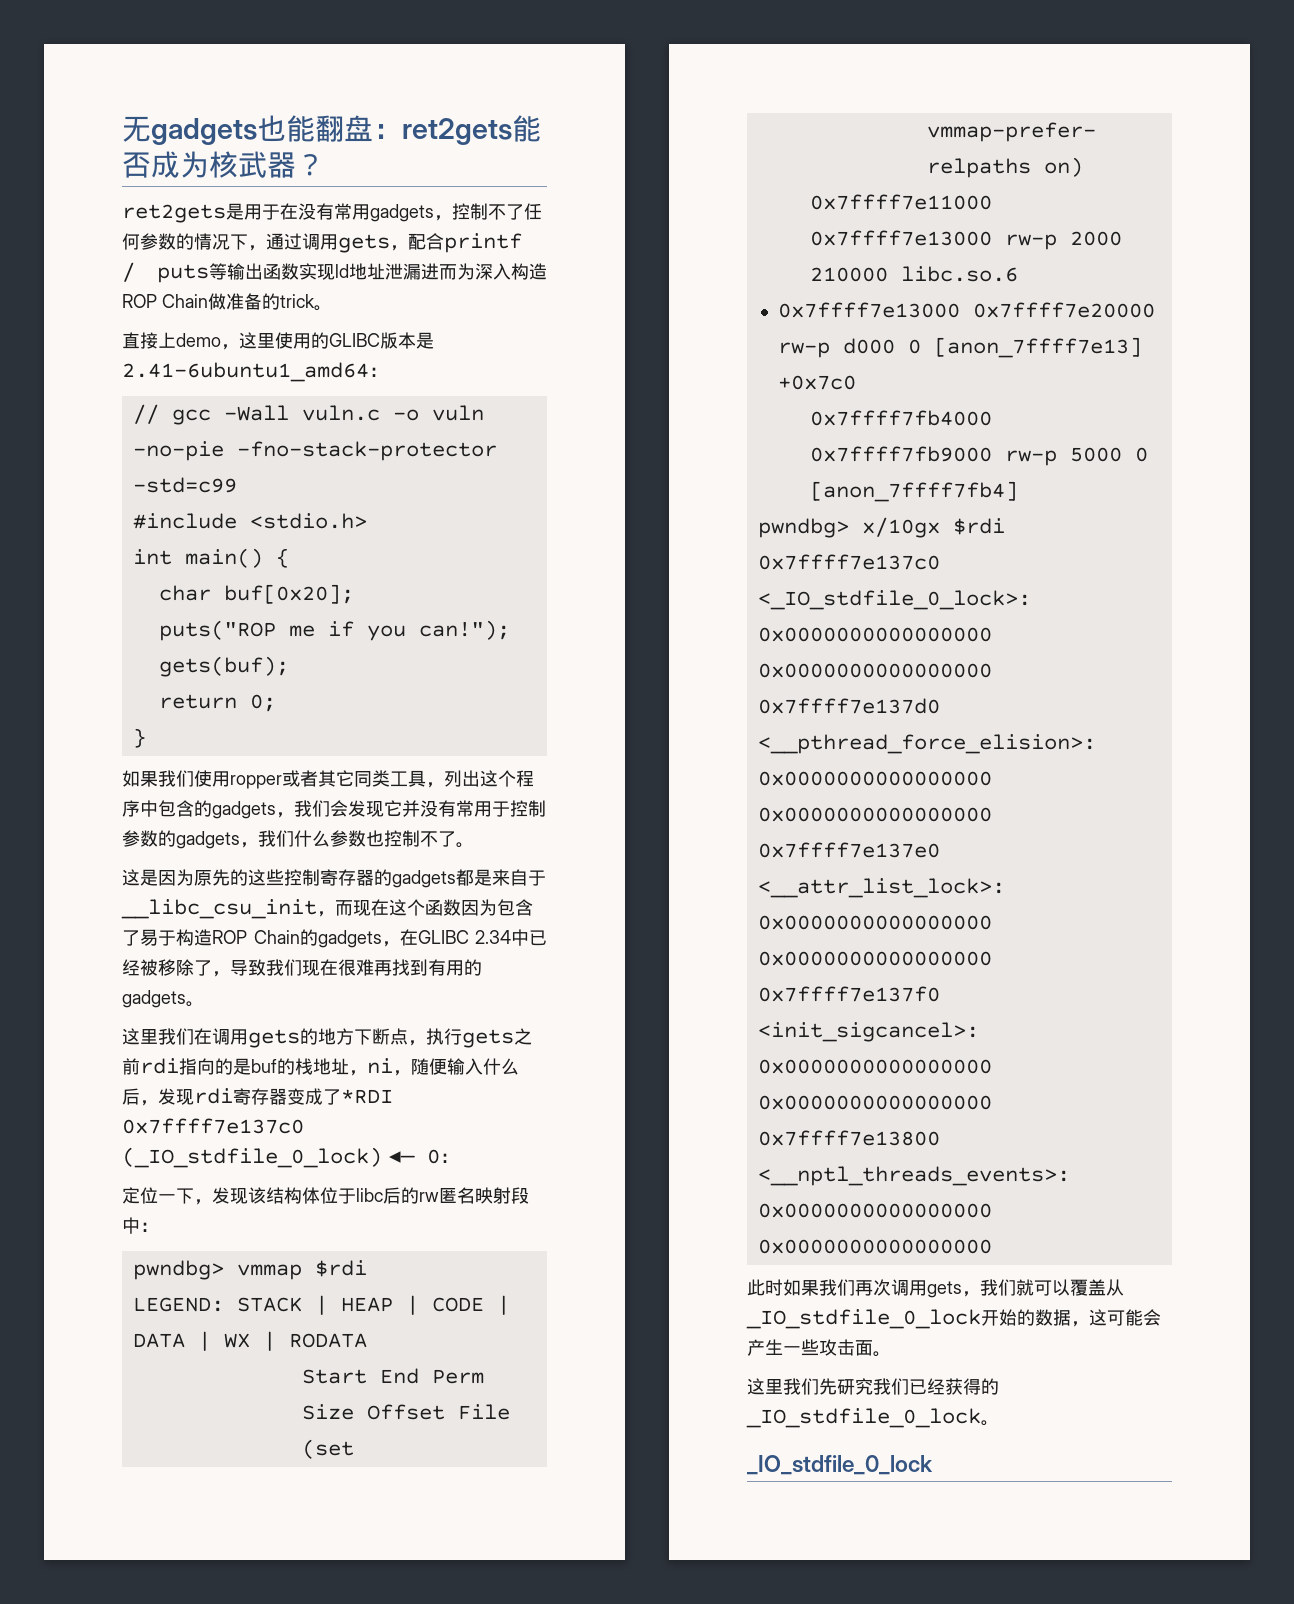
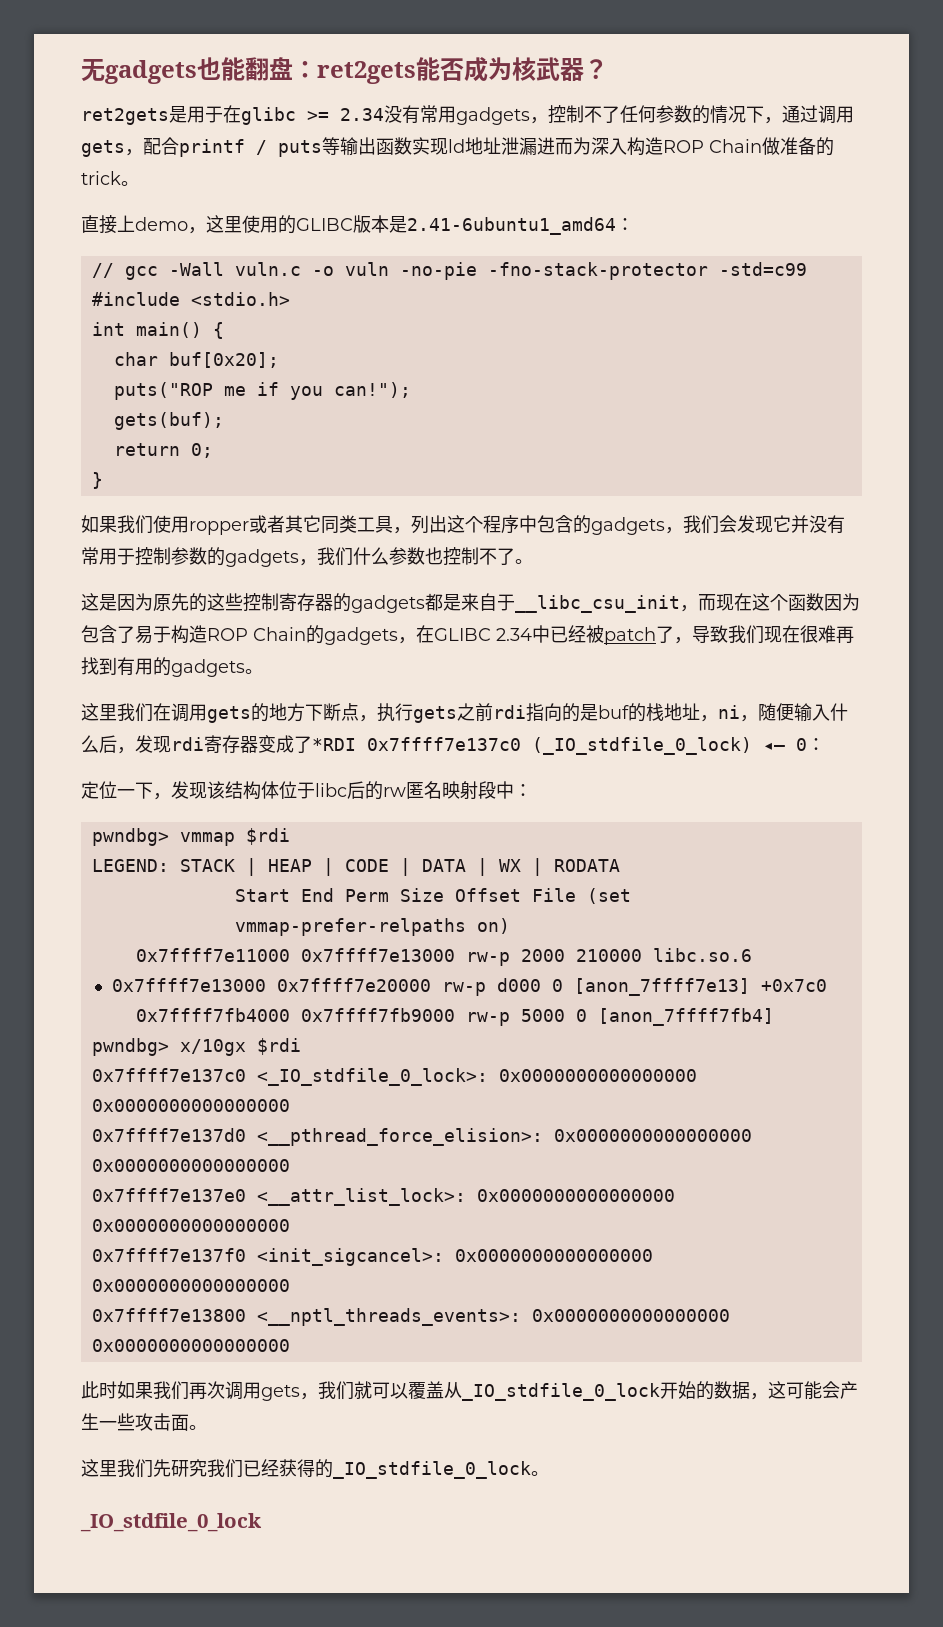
(298, 211) none -> [241,107,384,125] glibc >= 2.34
[158,959,194,976] 移除 -> [604,627,656,645] patch

